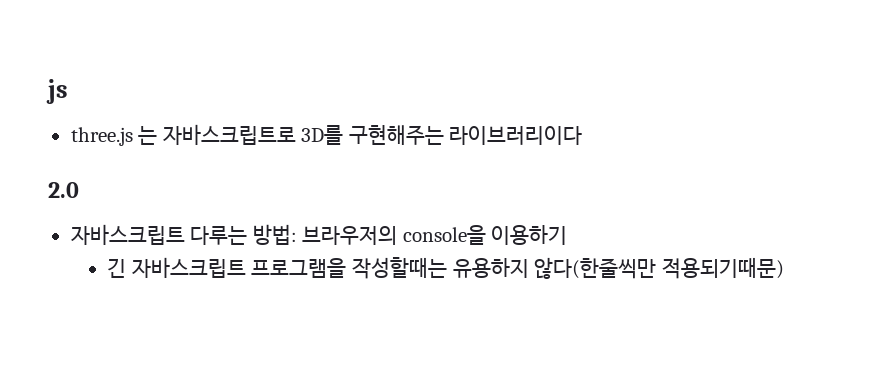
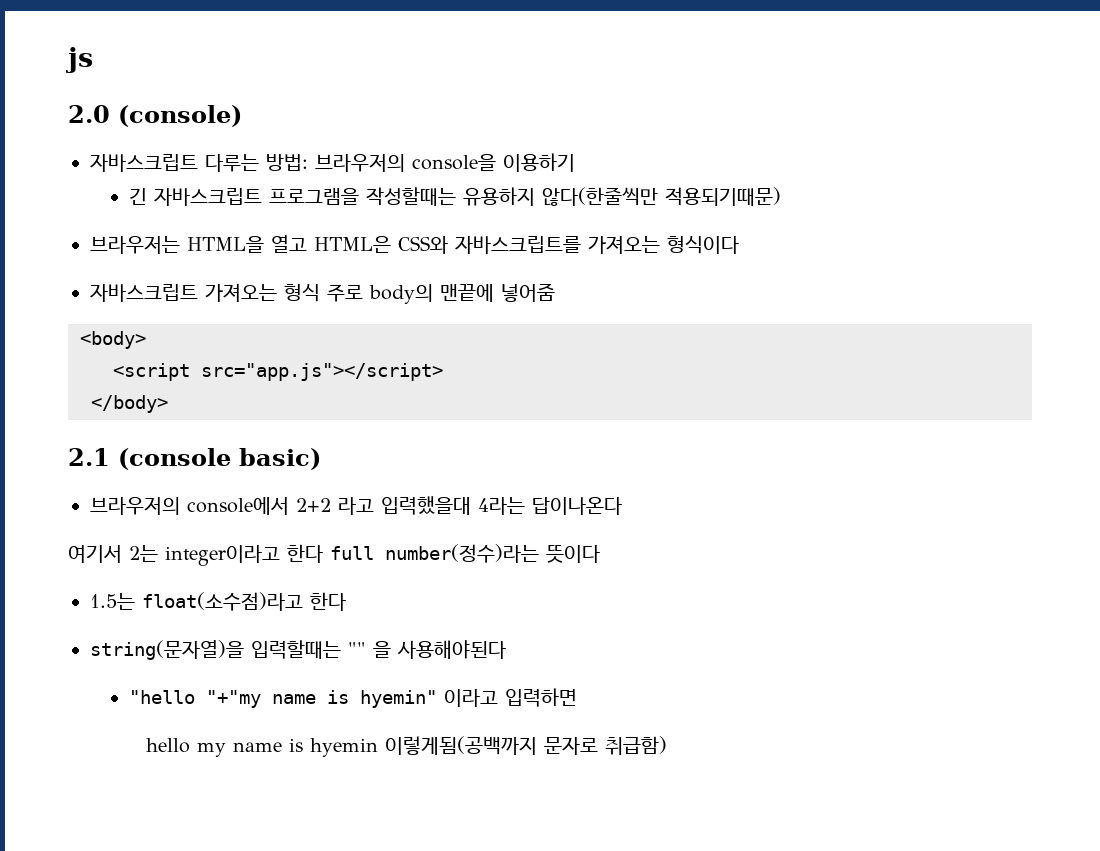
[70,124,583,146] // three.js 는 자바스크립트로 3D를 구현해주는 라이브러리이다 -> (93, 60) none
(79, 190) none -> [118,105,242,127] (console)
(784, 268) none -> [90,235,739,254] [90,283,555,304] [80,331,146,349] [113,363,443,381] [91,395,168,413] [68,448,321,470] [90,496,622,515] [68,544,600,566] [90,592,346,611] [90,640,506,660] [129,688,578,708] [146,736,668,757] // 브라우저는 HTML을 열고 HTML은 CSS와 자바스크립트를 가져오는 형식이다 // 자바스크립트 가져오는 형식 주로 body의 맨끝에 넣어줌 // <body> // <script src="app.js"></script> // </body> // 2.1 (console basic) // 브라우저의 console에서 2+2 라고 입력했을대 4라는 답이나온다 // 여기서 2는 integer이라고 한다 full number(정수)라는 뜻이다 // 1.5는 float(소수점)라고 한다 // string(문자열)을 입력할때는 "" 을 사용해야된다 // "hello "+"my name is hyemin" 이라고 입력하면 // hello my name is hyemin 이렇게됨(공백까지 문자로 취급함)

